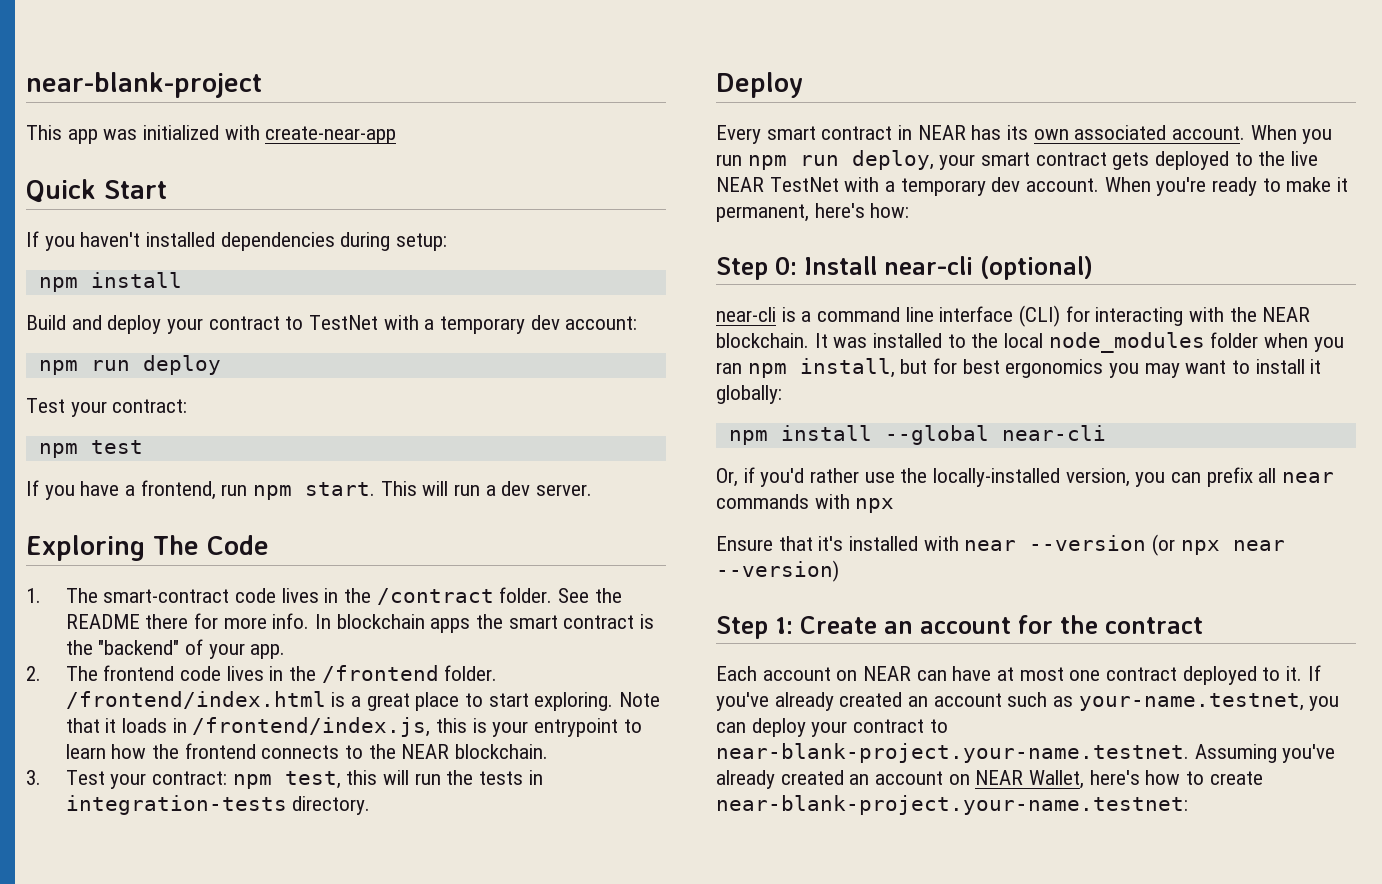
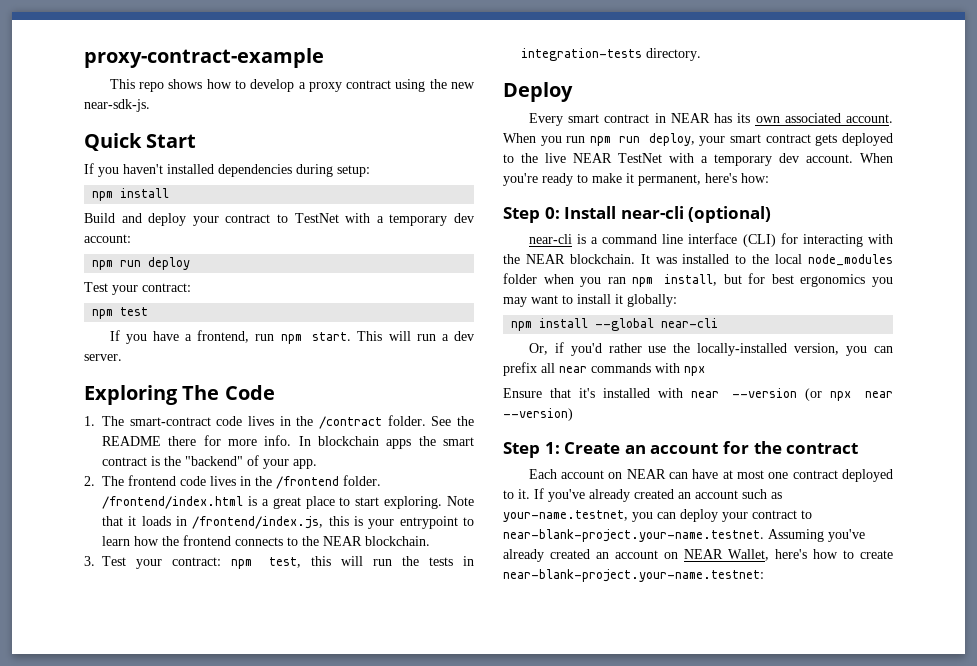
[26,72,262,98] [26,125,397,144] near-blank-project // This app was initialized with create-near-app -> [84,48,324,68] [109,79,475,92] [84,99,150,112] proxy-contract-example // This repo shows how to develop a proxy contract using the new near-sdk-js.

